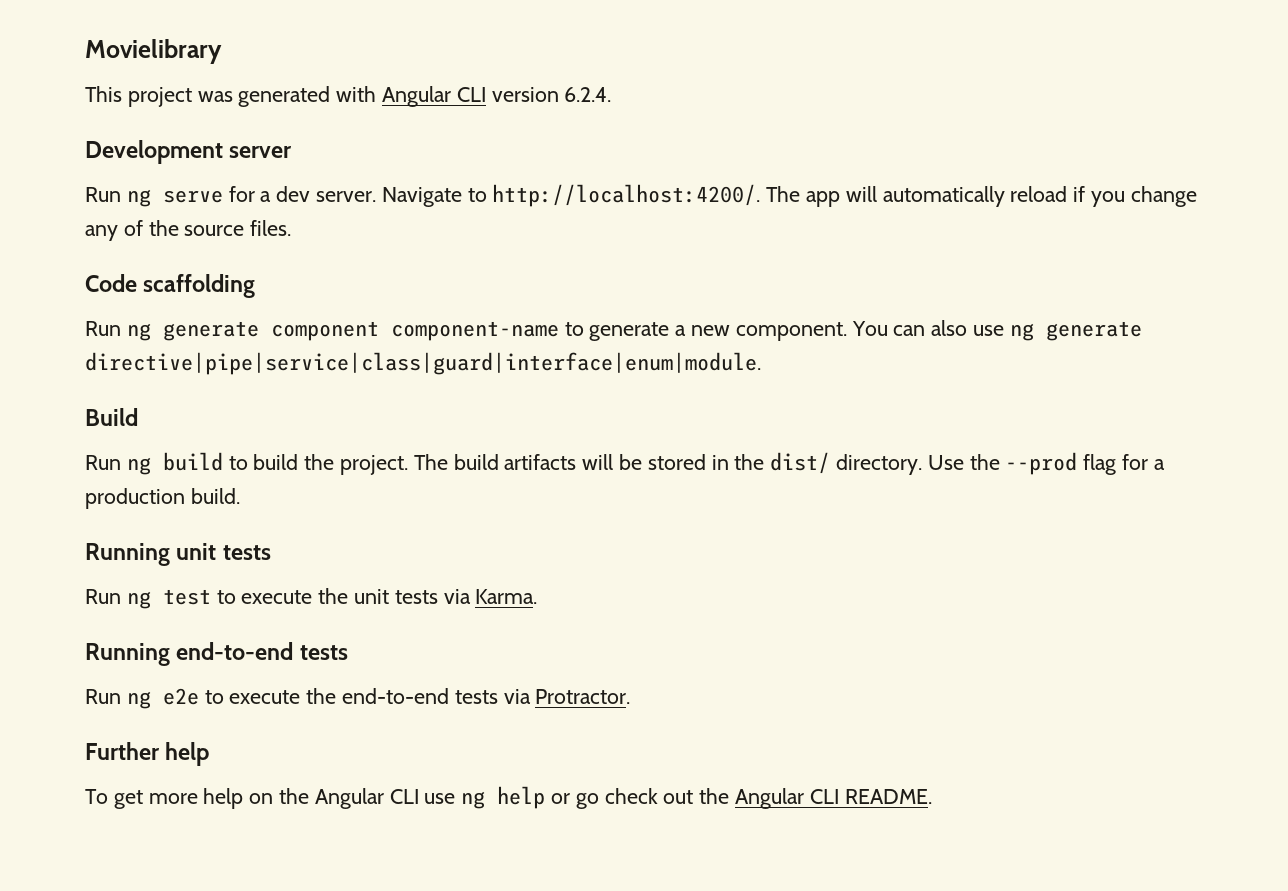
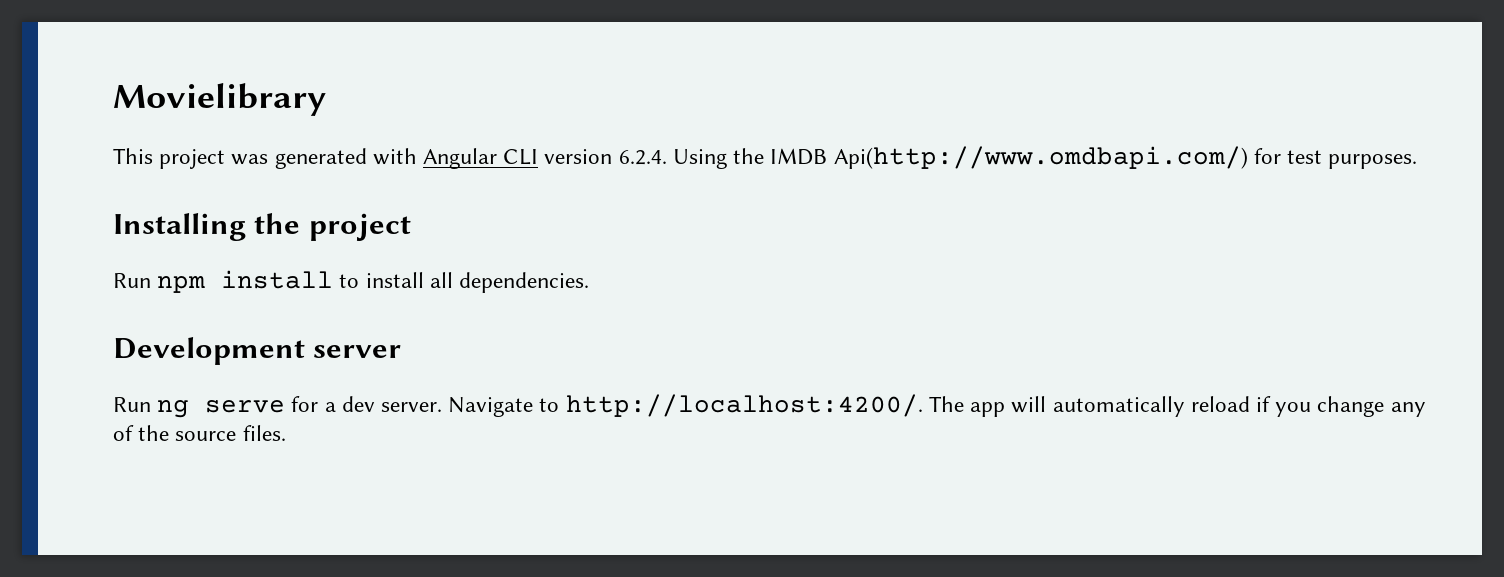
(612, 94) none -> [672,146,1418,169] [113,213,411,241] [113,270,590,293] Using the IMDB Api(http://www.omdbapi.com/) for test purposes. // Installing the project // Run npm install to install all dependencies.
[85,274,256,298] [85,320,1142,341] [85,352,761,375] [85,408,138,426] [85,452,1165,475] [85,488,240,509] [85,543,271,566] [85,588,538,609] [85,642,348,666] [85,688,631,709] [85,742,210,766] [85,786,932,809] // Code scaffolding // Run ng generate component component-name to generate a new component. You can also use ng generate directive|pipe|service|class|guard|interface|enum|module. // Build // Run ng build to build the project. The build artifacts will be stored in the dist/ directory. Use the --prod flag for a production build. // Running unit tests // Run ng test to execute the unit tests via Karma. // Running end-to-end tests // Run ng e2e to execute the end-to-end tests via Protractor. // Further help // To get more help on the Angular CLI use ng help or go check out the Angular CLI README. -> (286, 433) none

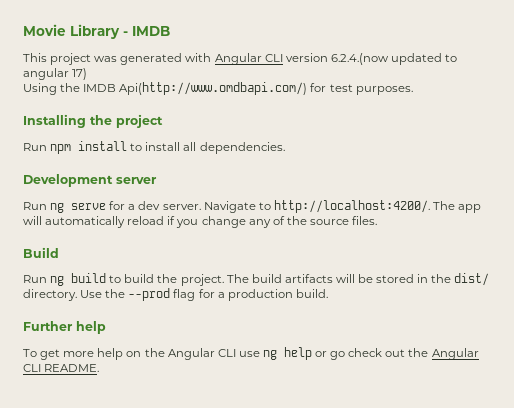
[113,83,326,116] Movielibrary -> [23,24,170,39] Movie Library - IMDB
[618,150,667,165] 6.2.4. -> [330,53,458,65] [23,68,88,80] 6.2.4.(now updated to angular 17) //
(286, 433) none -> [23,247,59,258] [23,273,490,286] [23,288,328,301] [23,321,106,334] [23,347,479,360] [23,364,100,372] // Build // Run ng build to build the project. The build artifacts will be stored in the dist/ directory. Use the --prod flag for a production build. // Further help // To get more help on the Angular CLI use ng help or go check out the Angular CLI README.

